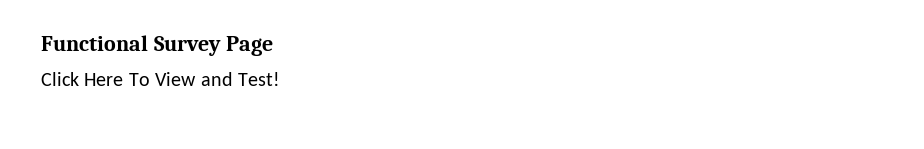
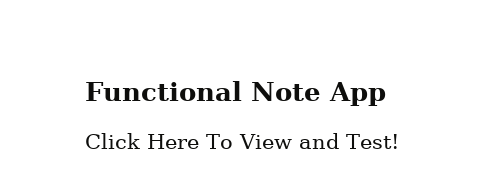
[153,36,273,56] Survey Page -> [251,82,386,106] Note App

